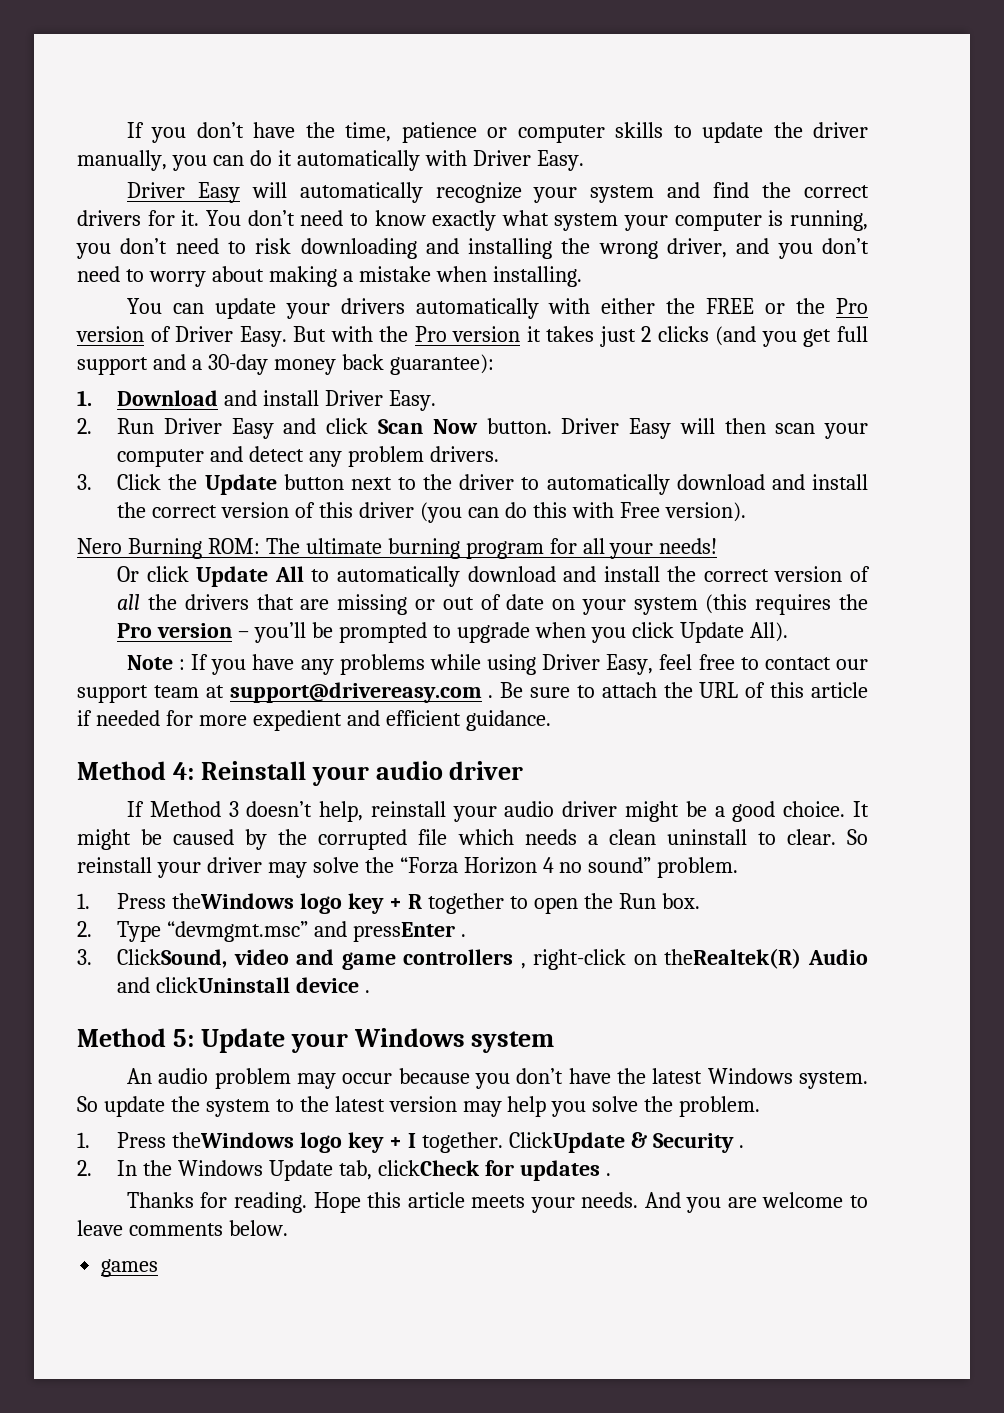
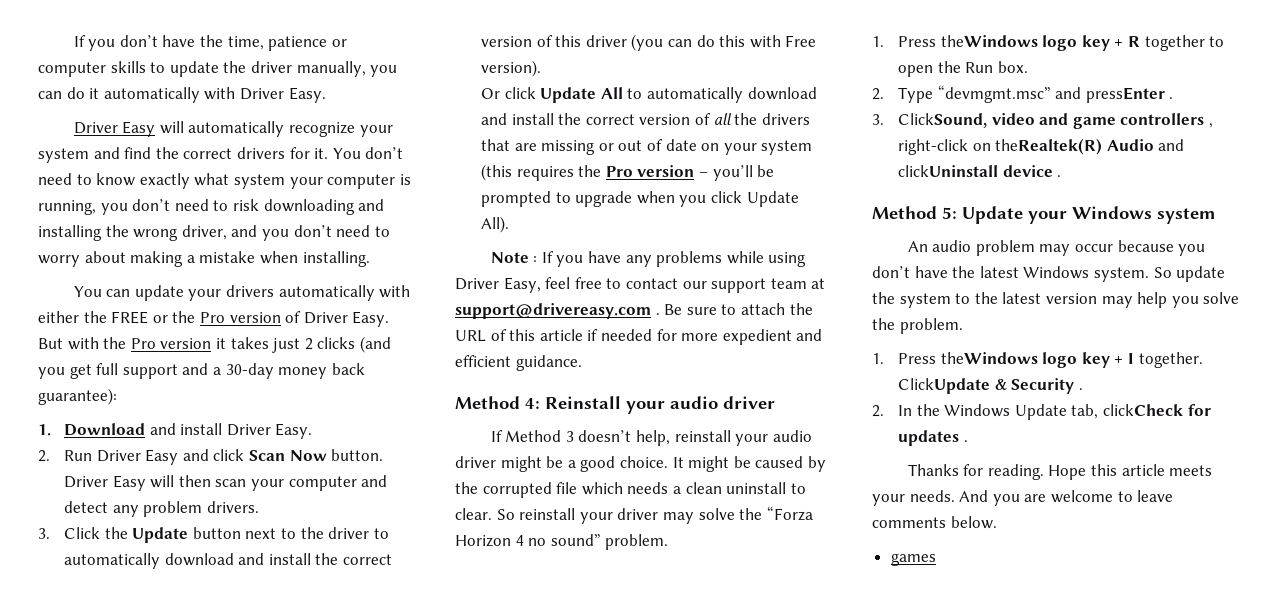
[77,538,718,559] // Nero Burning ROM: The ultimate burning program for all your needs! -> (542, 68) none

